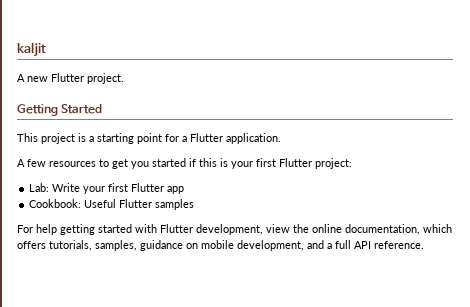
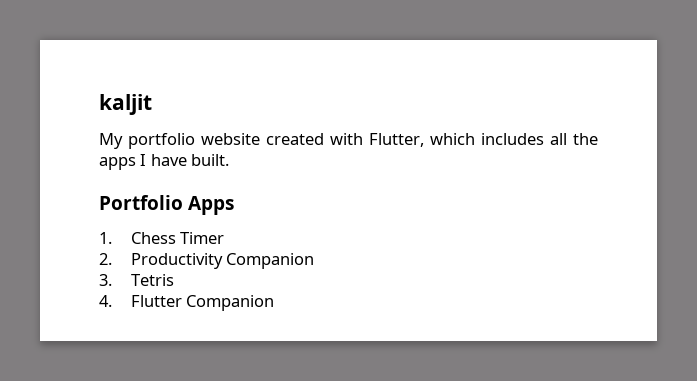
[17,73,124,84] [17,104,103,116] [17,133,281,144] [17,158,352,169] [29,183,185,194] [29,199,195,210] [17,224,452,235] [17,240,424,251] A new Flutter project. // Getting Started // This project is a starting point for a Flutter application. // A few resources to get you started if this is your first Flutter project: // Lab: Write your first Flutter app // Cookbook: Useful Flutter samples // For help getting started with Flutter development, view the online documentation, which offers tutorials, samples, guidance on mobile development, and a full API reference. -> [99,133,598,149] [99,154,230,170] [99,195,235,215] [99,232,225,244] [99,253,315,269] [99,274,174,286] [99,295,275,311] My portfolio website created with Flutter, which includes all the apps I have built. // Portfolio Apps // 1. Chess Timer // 2. Productivity Companion // 3. Tetris // 4. Flutter Companion

